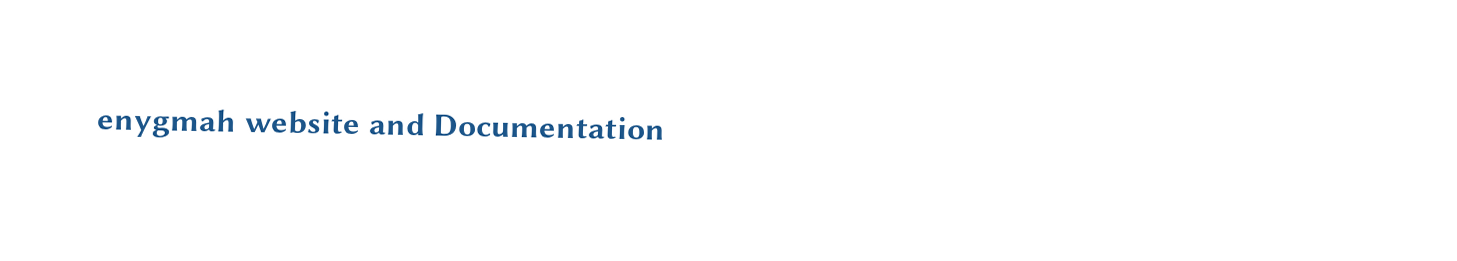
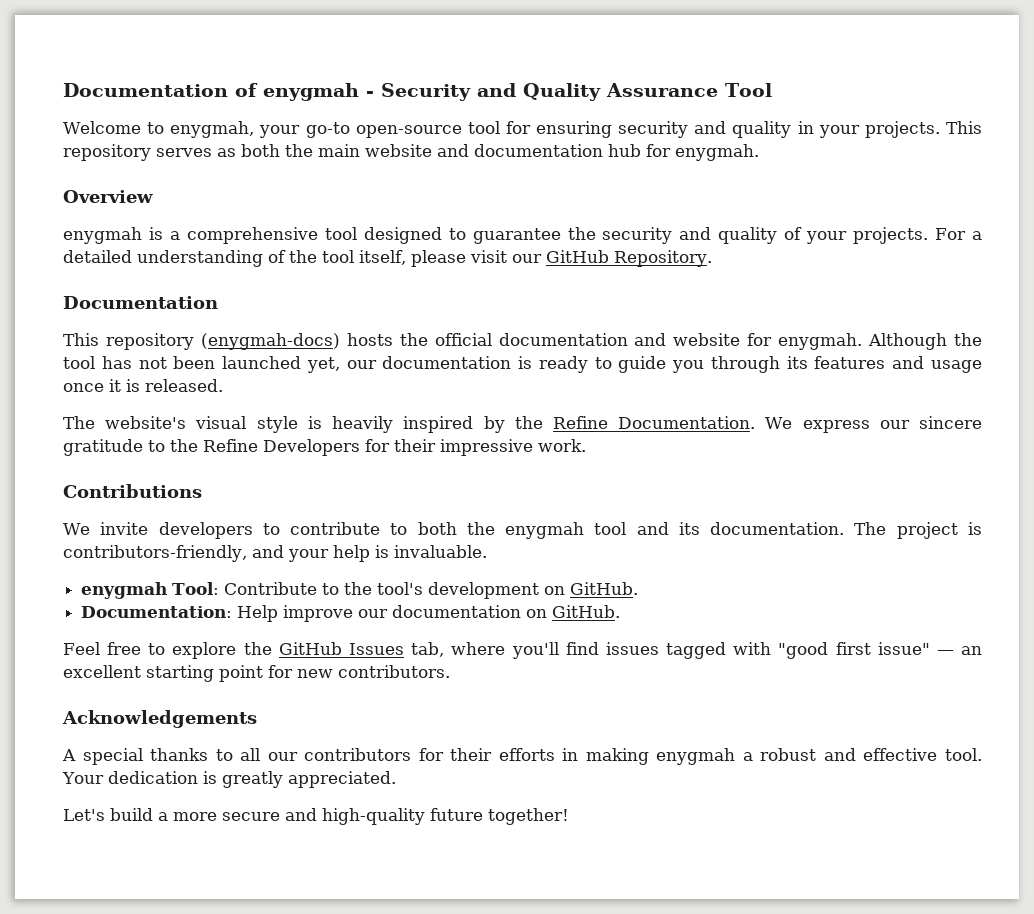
[96,107,667,141] enygmah website and Documentation -> [63,83,772,101] [63,121,982,138] [63,144,759,161] [63,190,153,203] [63,227,982,244] [63,250,712,267] [63,296,218,309] [63,333,982,350] [63,356,982,373] [63,379,223,392] [63,416,983,433] [63,439,586,456] [63,484,202,498] [63,522,982,539] [63,545,487,562] [81,582,639,599] [81,605,621,622] [63,642,982,659] [63,665,450,682] [62,710,257,728] [62,748,982,765] [62,771,396,788] [63,808,569,825] Documentation of enygmah - Security and Quality Assurance Tool // Welcome to enygmah, your go-to open-source tool for ensuring security and quality in your projects. This repository serves as both the main website and documentation hub for enygmah. // Overview // enygmah is a comprehensive tool designed to guarantee the security and quality of your projects. For a detailed understanding of the tool itself, please visit our GitHub Repository. // Documentation // This repository (enygmah-docs) hosts the official documentation and website for enygmah. Although the tool has not been launched yet, our documentation is ready to guide you through its features and usage once it is released. // The website's visual style is heavily inspired by the Refine Documentation. We express our sincere gratitude to the Refine Developers for their impressive work. // Contributions // We invite developers to contribute to both the enygmah tool and its documentation. The project is contributors-friendly, and your help is invaluable. // enygmah Tool: Contribute to the tool's development on GitHub. // Documentation: Help improve our documentation on GitHub. // Feel free to explore the GitHub Issues tab, where you'll find issues tagged with "good first issue" — an excellent starting point for new contributors. // Acknowledgements // A special thanks to all our contributors for their efforts in making enygmah a robust and effective tool. Your dedication is greatly appreciated. // Let's build a more secure and high-quality future together!

